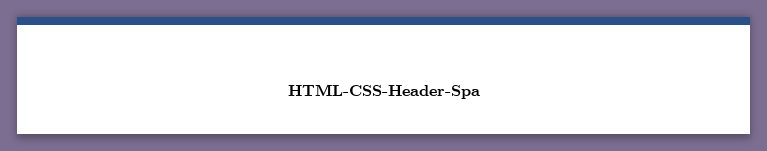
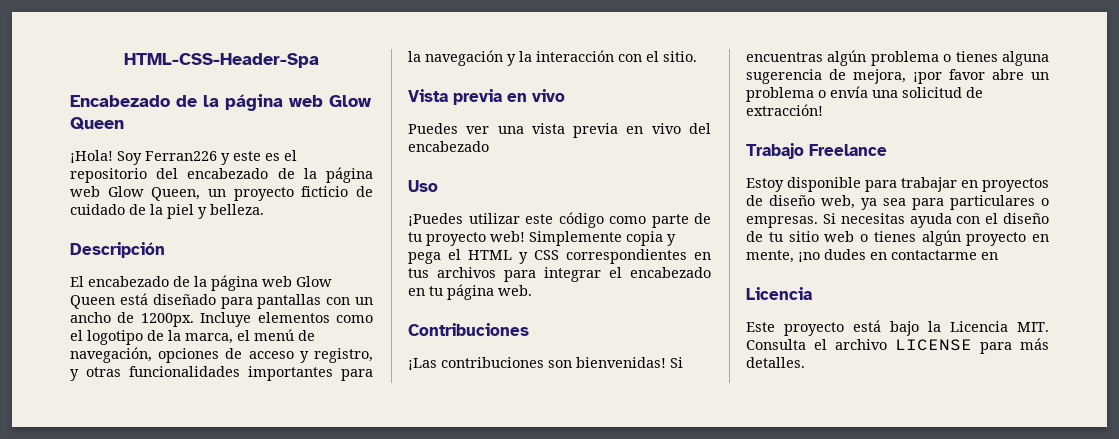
(480, 91) none -> [70,94,372,111] [70,117,124,130] [70,150,297,165] [70,167,373,183] [70,186,373,201] [70,204,264,219] [70,242,165,258] [70,275,332,291] [70,293,373,309] [70,312,373,327] [70,329,315,345] [70,347,373,363] [70,366,373,381] [408,50,697,66] [408,89,565,105] [408,123,711,138] [408,141,489,152] [408,180,438,192] [408,212,711,228] [408,231,676,246] [408,249,711,264] [408,267,711,282] [408,284,532,300] [408,323,529,336] [408,357,683,370] [746,50,1049,66] [746,69,1049,84] [746,86,983,102] [746,104,823,116] [746,143,887,159] [746,177,1049,192] [746,195,1049,210] [746,213,1049,228] [746,230,1049,246] [746,249,998,263] [746,287,812,300] [746,320,1049,336] [746,338,1049,354] [746,357,805,368] // Encabezado de la página web Glow Queen // ¡Hola! Soy Ferran226 y este es el repositorio del encabezado de la página web Glow Queen, un proyecto ficticio de cuidado de la piel y belleza. // Descripción // El encabezado de la página web Glow Queen está diseñado para pantallas con un ancho de 1200px. Incluye elementos como el logotipo de la marca, el menú de navegación, opciones de acceso y registro, y otras funcionalidades importantes para la navegación y la interacción con el sitio. // Vista previa en vivo // Puedes ver una vista previa en vivo del encabezado // Uso // ¡Puedes utilizar este código como parte de tu proyecto web! Simplemente copia y pega el HTML y CSS correspondientes en tus archivos para integrar el encabezado en tu página web. // Contribuciones // ¡Las contribuciones son bienvenidas! Si encuentras algún problema o tienes alguna sugerencia de mejora, ¡por favor abre un problema o envía una solicitud de extracción! // Trabajo Freelance // Estoy disponible para trabajar en proyectos de diseño web, ya sea para particulares o empresas. Si necesitas ayuda con el diseño de tu sitio web o tienes algún proyecto en mente, ¡no dudes en contactarme en // Licencia // Este proyecto está bajo la Licencia MIT. Consulta el archivo LICENSE para más detalles.

